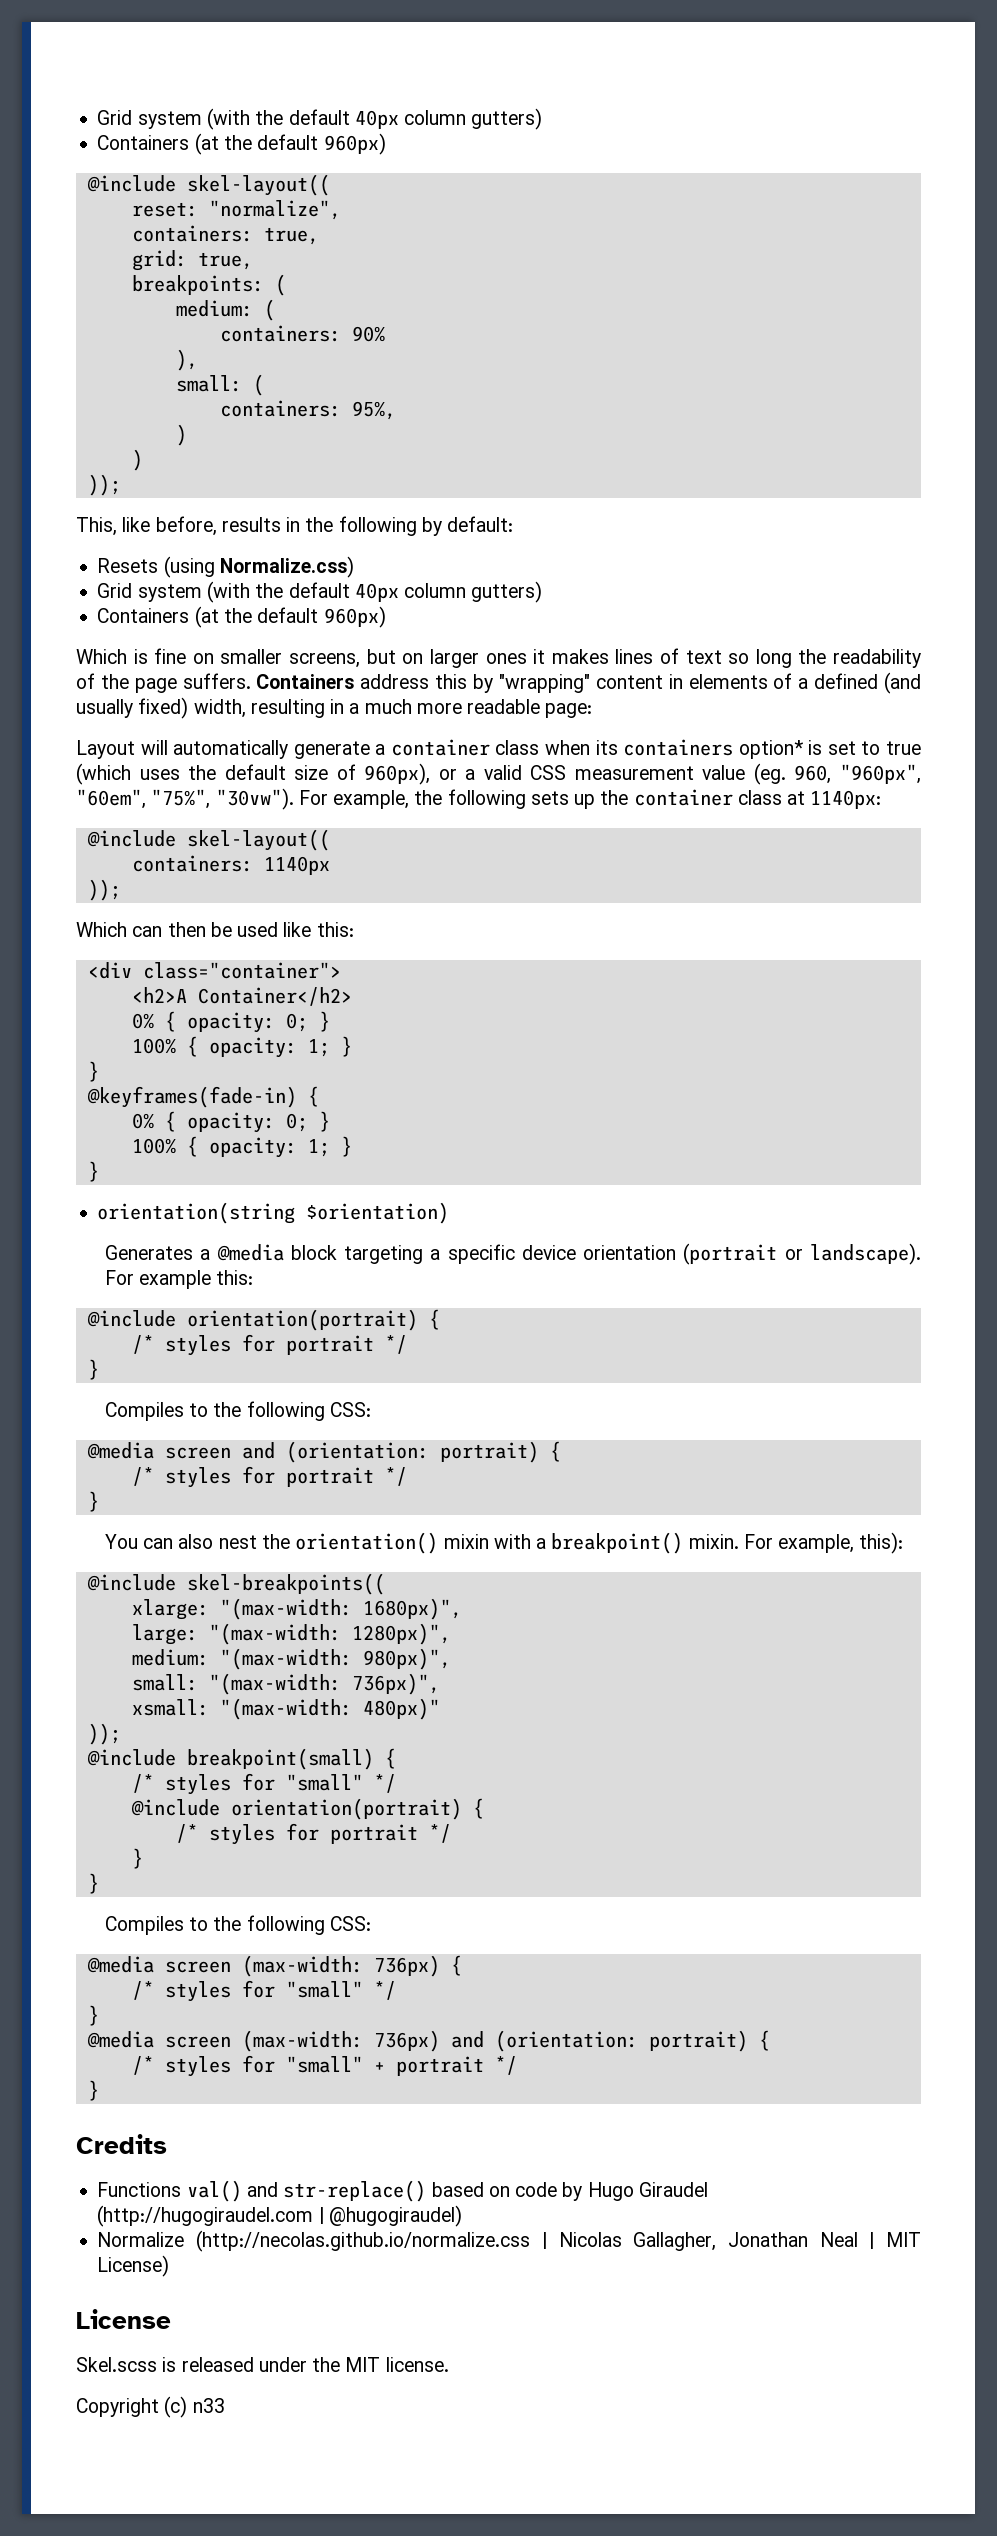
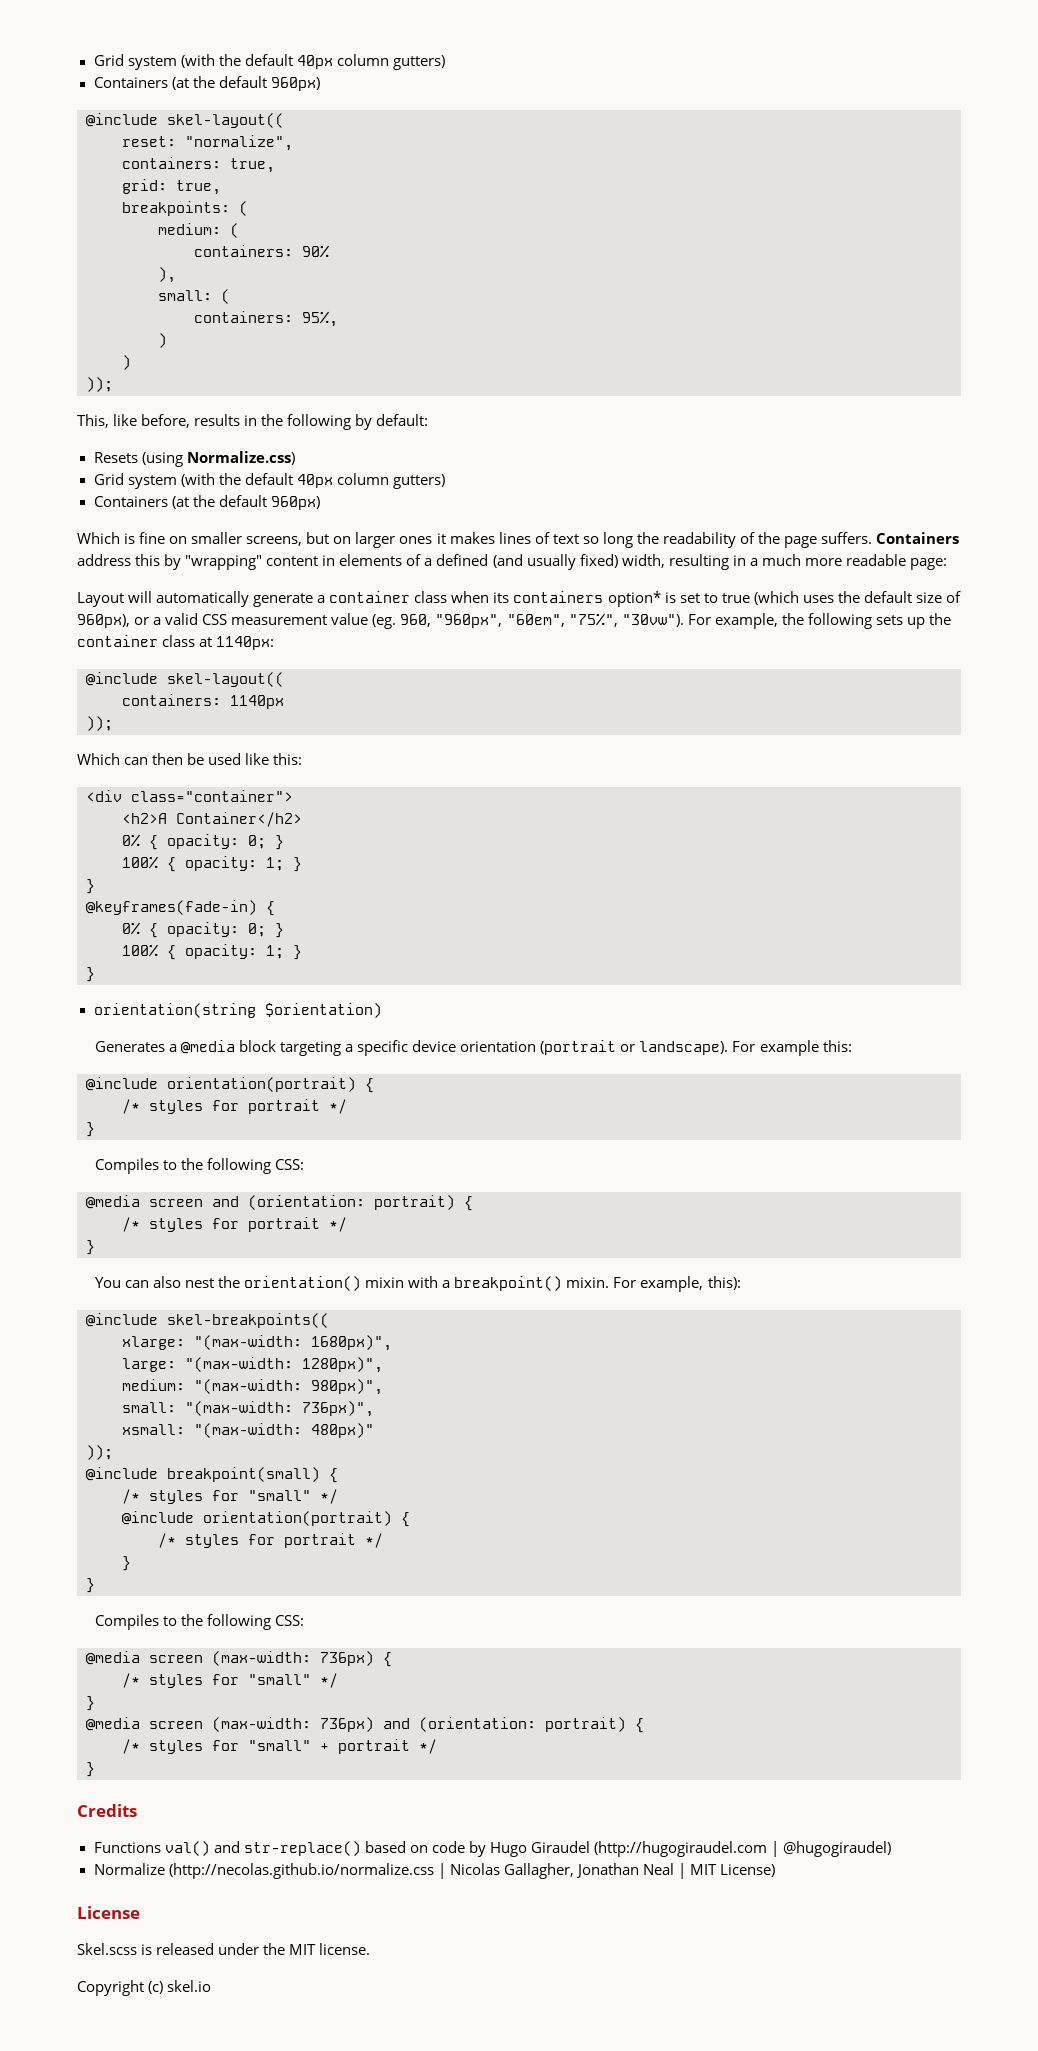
[192,2398,225,2413] n33 -> [167,1980,212,1992] skel.io

